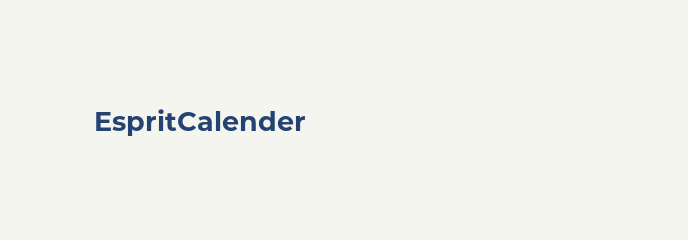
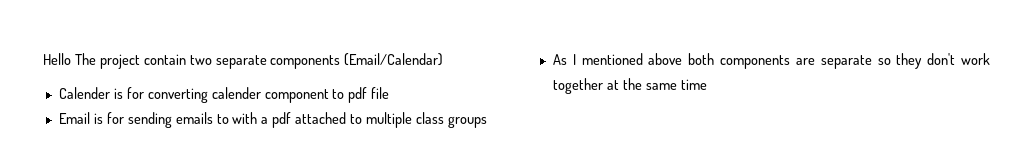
[94,109,306,136] EspritCalender -> [43,53,444,69] [58,87,390,103] [58,112,487,128] [552,53,990,69] [552,78,707,94] Hello The project contain two separate components (Email/Calendar) // Calender is for converting calender component to pdf file // Email is for sending emails to with a pdf attached to multiple class groups // As I mentioned above both components are separate so they don't work together at the same time

